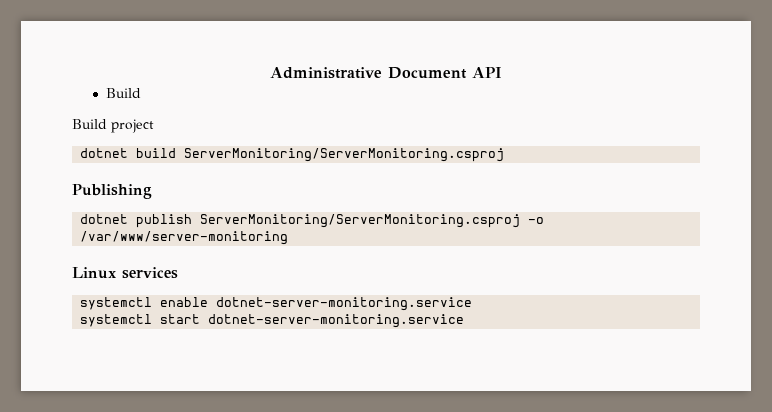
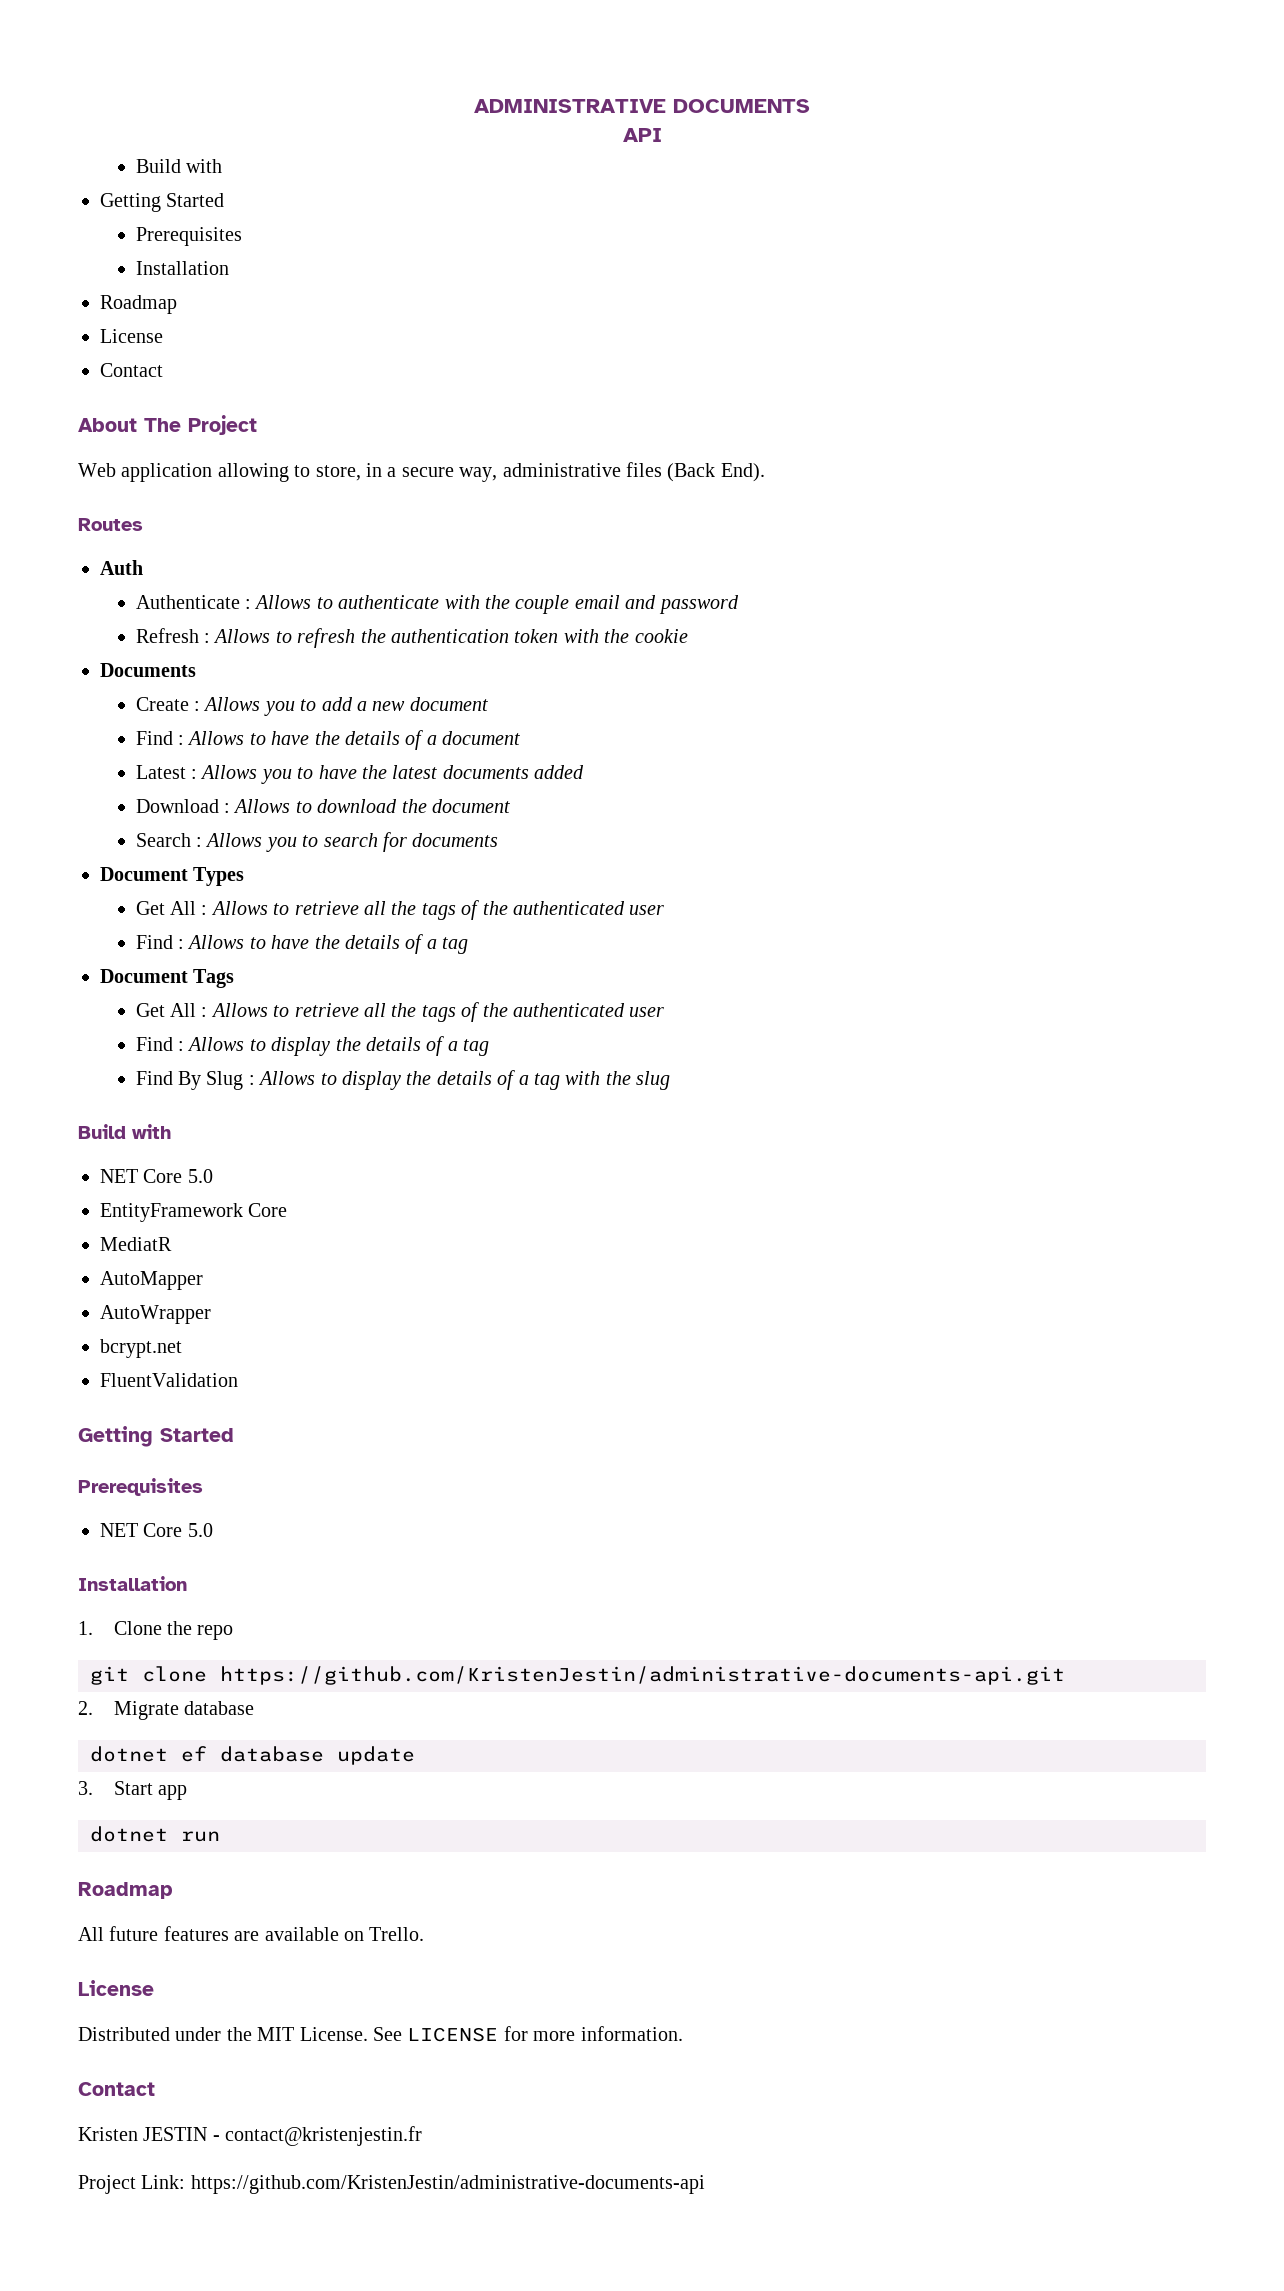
[270,67,467,79] Administrative Document -> [474,99,810,113] ADMINISTRATIVE DOCUMENTS //
[72,119,154,133] [80,148,505,162] [72,184,152,199] [80,214,545,228] [80,231,289,245] [72,267,178,279] [80,297,473,311] [80,314,465,328] // Build project // dotnet build ServerMonitoring/ServerMonitoring.csproj // Publishing // dotnet publish ServerMonitoring/ServerMonitoring.csproj -o /var/www/server-monitoring // Linux services // systemctl enable dotnet-server-monitoring.service // systemctl start dotnet-server-monitoring.service -> [186,159,223,173] [100,193,225,212] [135,227,242,246] [135,261,229,275] [100,295,177,314] [100,329,163,343] [100,363,163,377] [78,415,257,435] [78,462,765,482] [78,518,143,531] [100,560,143,575] [135,595,739,614] [135,628,688,648] [100,663,196,677] [135,697,488,716] [135,730,521,750] [135,765,585,784] [135,799,511,813] [135,832,499,852] [100,867,245,886] [135,900,665,920] [135,934,469,954] [100,969,235,988] [135,1002,665,1022] [135,1036,490,1056] [135,1070,671,1090] [78,1124,171,1139] [100,1169,213,1183] [100,1203,288,1222] [100,1237,172,1251] [100,1271,203,1290] [100,1305,211,1324] [100,1339,182,1358] [100,1373,238,1387] [78,1426,234,1447] [78,1478,203,1496] [100,1523,213,1537] [78,1576,187,1591] [78,1621,234,1640] [90,1666,1065,1685] [78,1701,255,1720] [90,1746,415,1765] [78,1781,188,1800] [90,1826,220,1842] [78,1882,173,1899] [78,1926,425,1941] [78,1980,154,1996] [78,2026,683,2042] [78,2082,155,2096] [78,2126,423,2146] [78,2175,705,2194] with // Getting Started // Prerequisites // Installation // Roadmap // License // Contact // About The Project // Web application allowing to store, in a secure way, administrative files (Back End). // Routes // Auth // Authenticate : Allows to authenticate with the couple email and password // Refresh : Allows to refresh the authentication token with the cookie // Documents // Create : Allows you to add a new document // Find : Allows to have the details of a document // Latest : Allows you to have the latest documents added // Download : Allows to download the document // Search : Allows you to search for documents // Document Types // Get All : Allows to retrieve all the tags of the authenticated user // Find : Allows to have the details of a tag // Document Tags // Get All : Allows to retrieve all the tags of the authenticated user // Find : Allows to display the details of a tag // Find By Slug : Allows to display the details of a tag with the slug // Build with // NET Core 5.0 // EntityFramework Core // MediatR // AutoMapper // AutoWrapper // bcrypt.net // FluentValidation // Getting Started // Prerequisites // NET Core 5.0 // Installation // 1. Clone the repo // git clone https://github.com/KristenJestin/administrative-documents-api.git // 2. Migrate database // dotnet ef database update // 3. Start app // dotnet run // Roadmap // All future features are available on Trello. // License // Distributed under the MIT License. See LICENSE for more information. // Contact // Kristen JESTIN - contact@kristenjestin.fr // Project Link: https://github.com/KristenJestin/administrative-documents-api

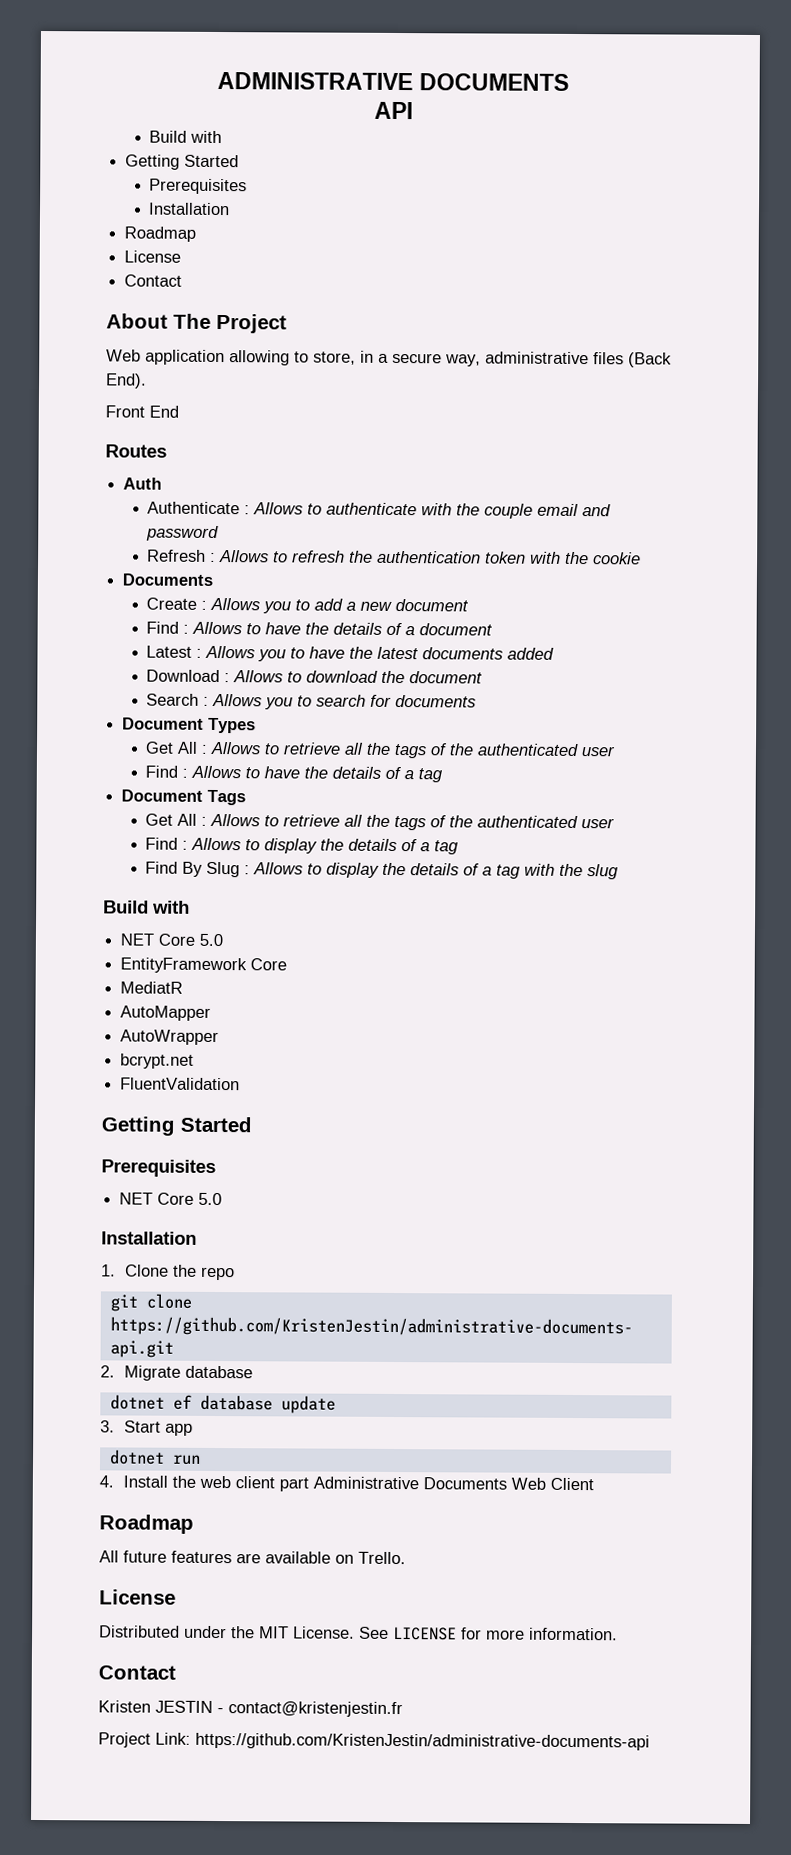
(765, 472) none -> [105,405,179,418] // Front End
(220, 1836) none -> [99,1475,595,1492] // 4. Install the web client part Administrative Documents Web Client

